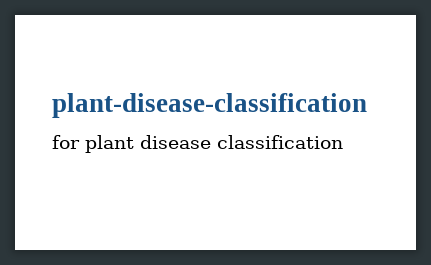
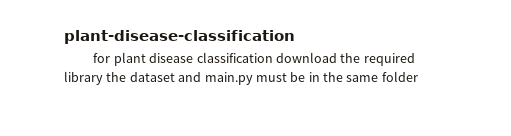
(343, 142) none -> [275,52,415,66] [64,71,418,85] download the required library the dataset and main.py must be in the same folder

